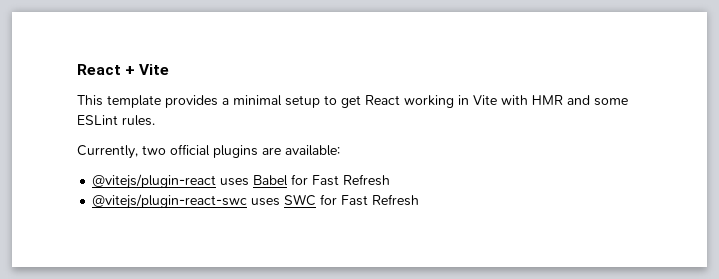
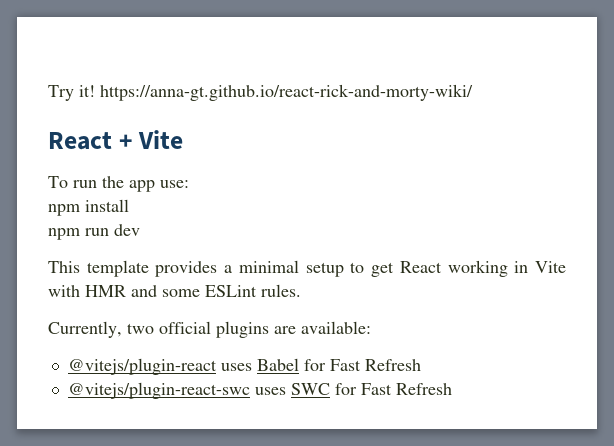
(77, 69) none -> [48,84,473,101] Try it! https://anna-gt.github.io/react-rick-and-morty-wiki/ //
(170, 69) none -> [48,176,189,192] [48,199,129,216] [48,224,140,240] // To run the app use: // npm install // npm run dev

